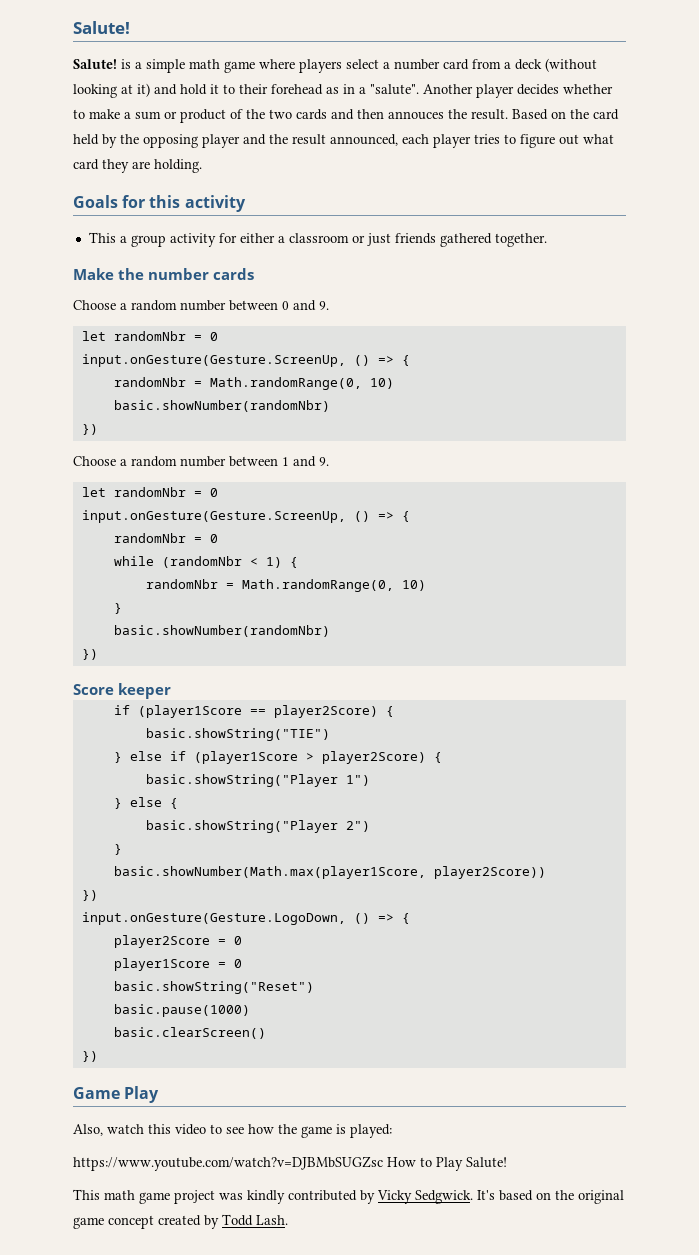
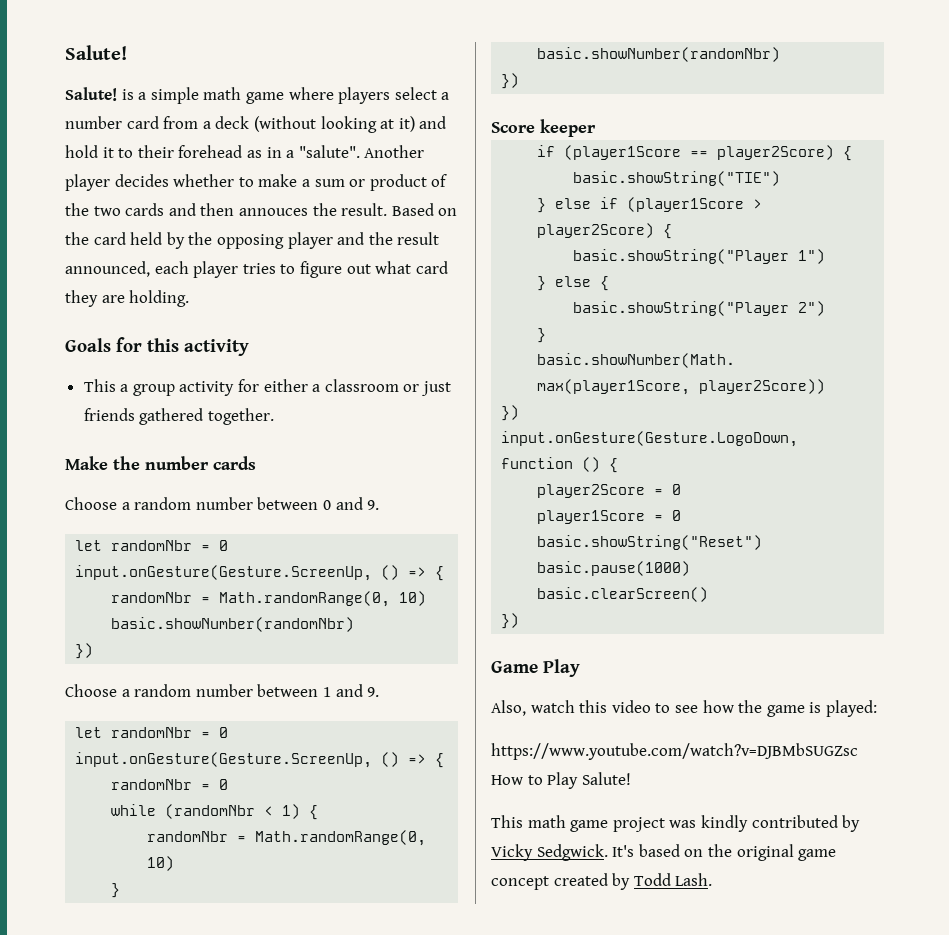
[353,913,394,924] () => -> [501,457,601,472] function ()

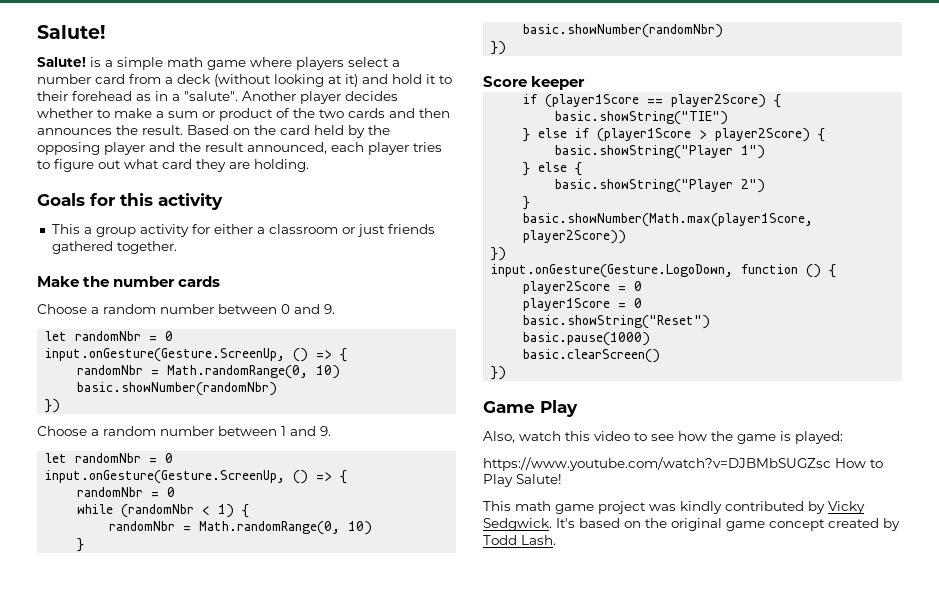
[238,208,308,216] annouces -> [37,128,112,135] announces

